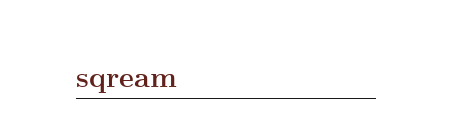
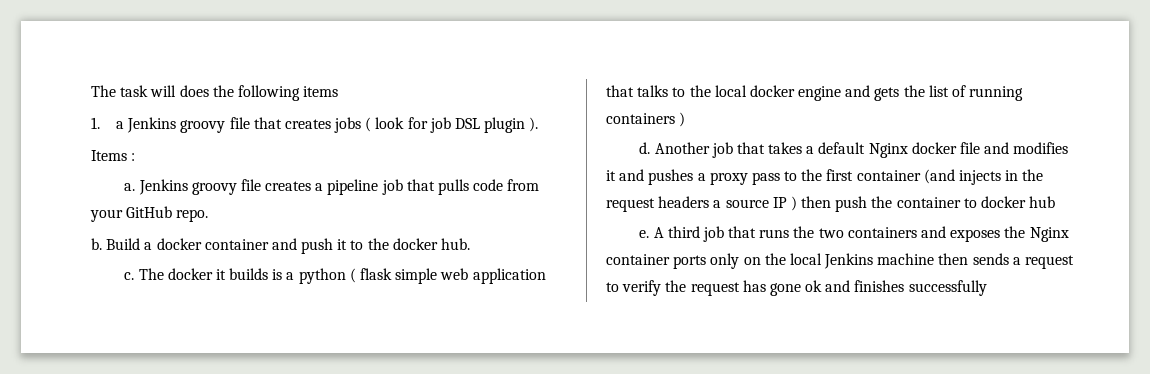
[76,74,177,93] sqream -> [91,85,339,101] [91,117,539,133] [91,150,136,161] [124,179,540,195] [90,206,209,222] [91,238,471,254] [124,268,546,284] [606,85,1024,101] [606,112,686,127] [639,142,1069,158] [606,169,1044,185] [606,196,1056,212] [639,226,1069,242] [606,253,1075,269] [606,280,987,296] The task will does the following items // 1. a Jenkins groovy file that creates jobs ( look for job DSL plugin ). // Items : // a. Jenkins groovy file creates a pipeline job that pulls code from your GitHub repo. // b. Build a docker container and push it to the docker hub. // c. The docker it builds is a python ( flask simple web application that talks to the local docker engine and gets the list of running containers ) // d. Another job that takes a default Nginx docker file and modifies it and pushes a proxy pass to the first container (and injects in the request headers a source IP ) then push the container to docker hub // e. A third job that runs the two containers and exposes the Nginx container ports only on the local Jenkins machine then sends a request to verify the request has gone ok and finishes successfully

